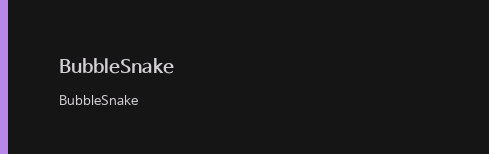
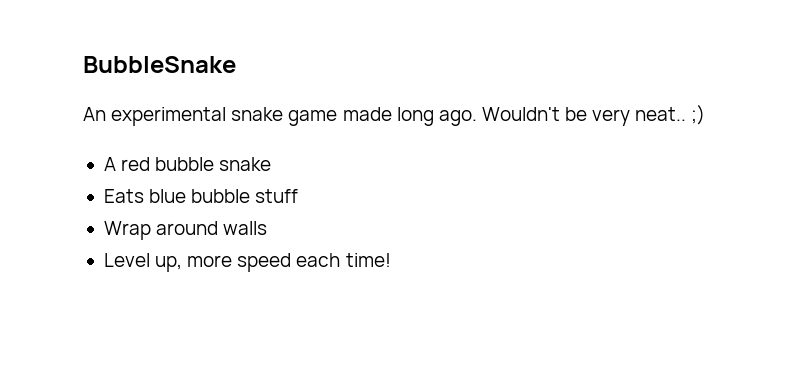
[59,95,138,106] BubbleSnake -> [83,105,706,126] [103,157,272,171] [103,189,299,203] [103,221,268,240] [103,253,391,272] An experimental snake game made long ago. Wouldn't be very neat.. ;) // A red bubble snake // Eats blue bubble stuff // Wrap around walls // Level up, more speed each time!

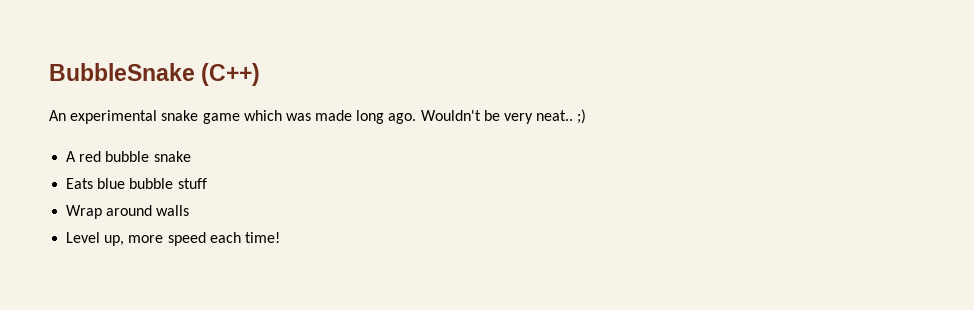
(236, 64) none -> [201,63,261,86] (C++)
(338, 118) none -> [243,110,311,121] which was

